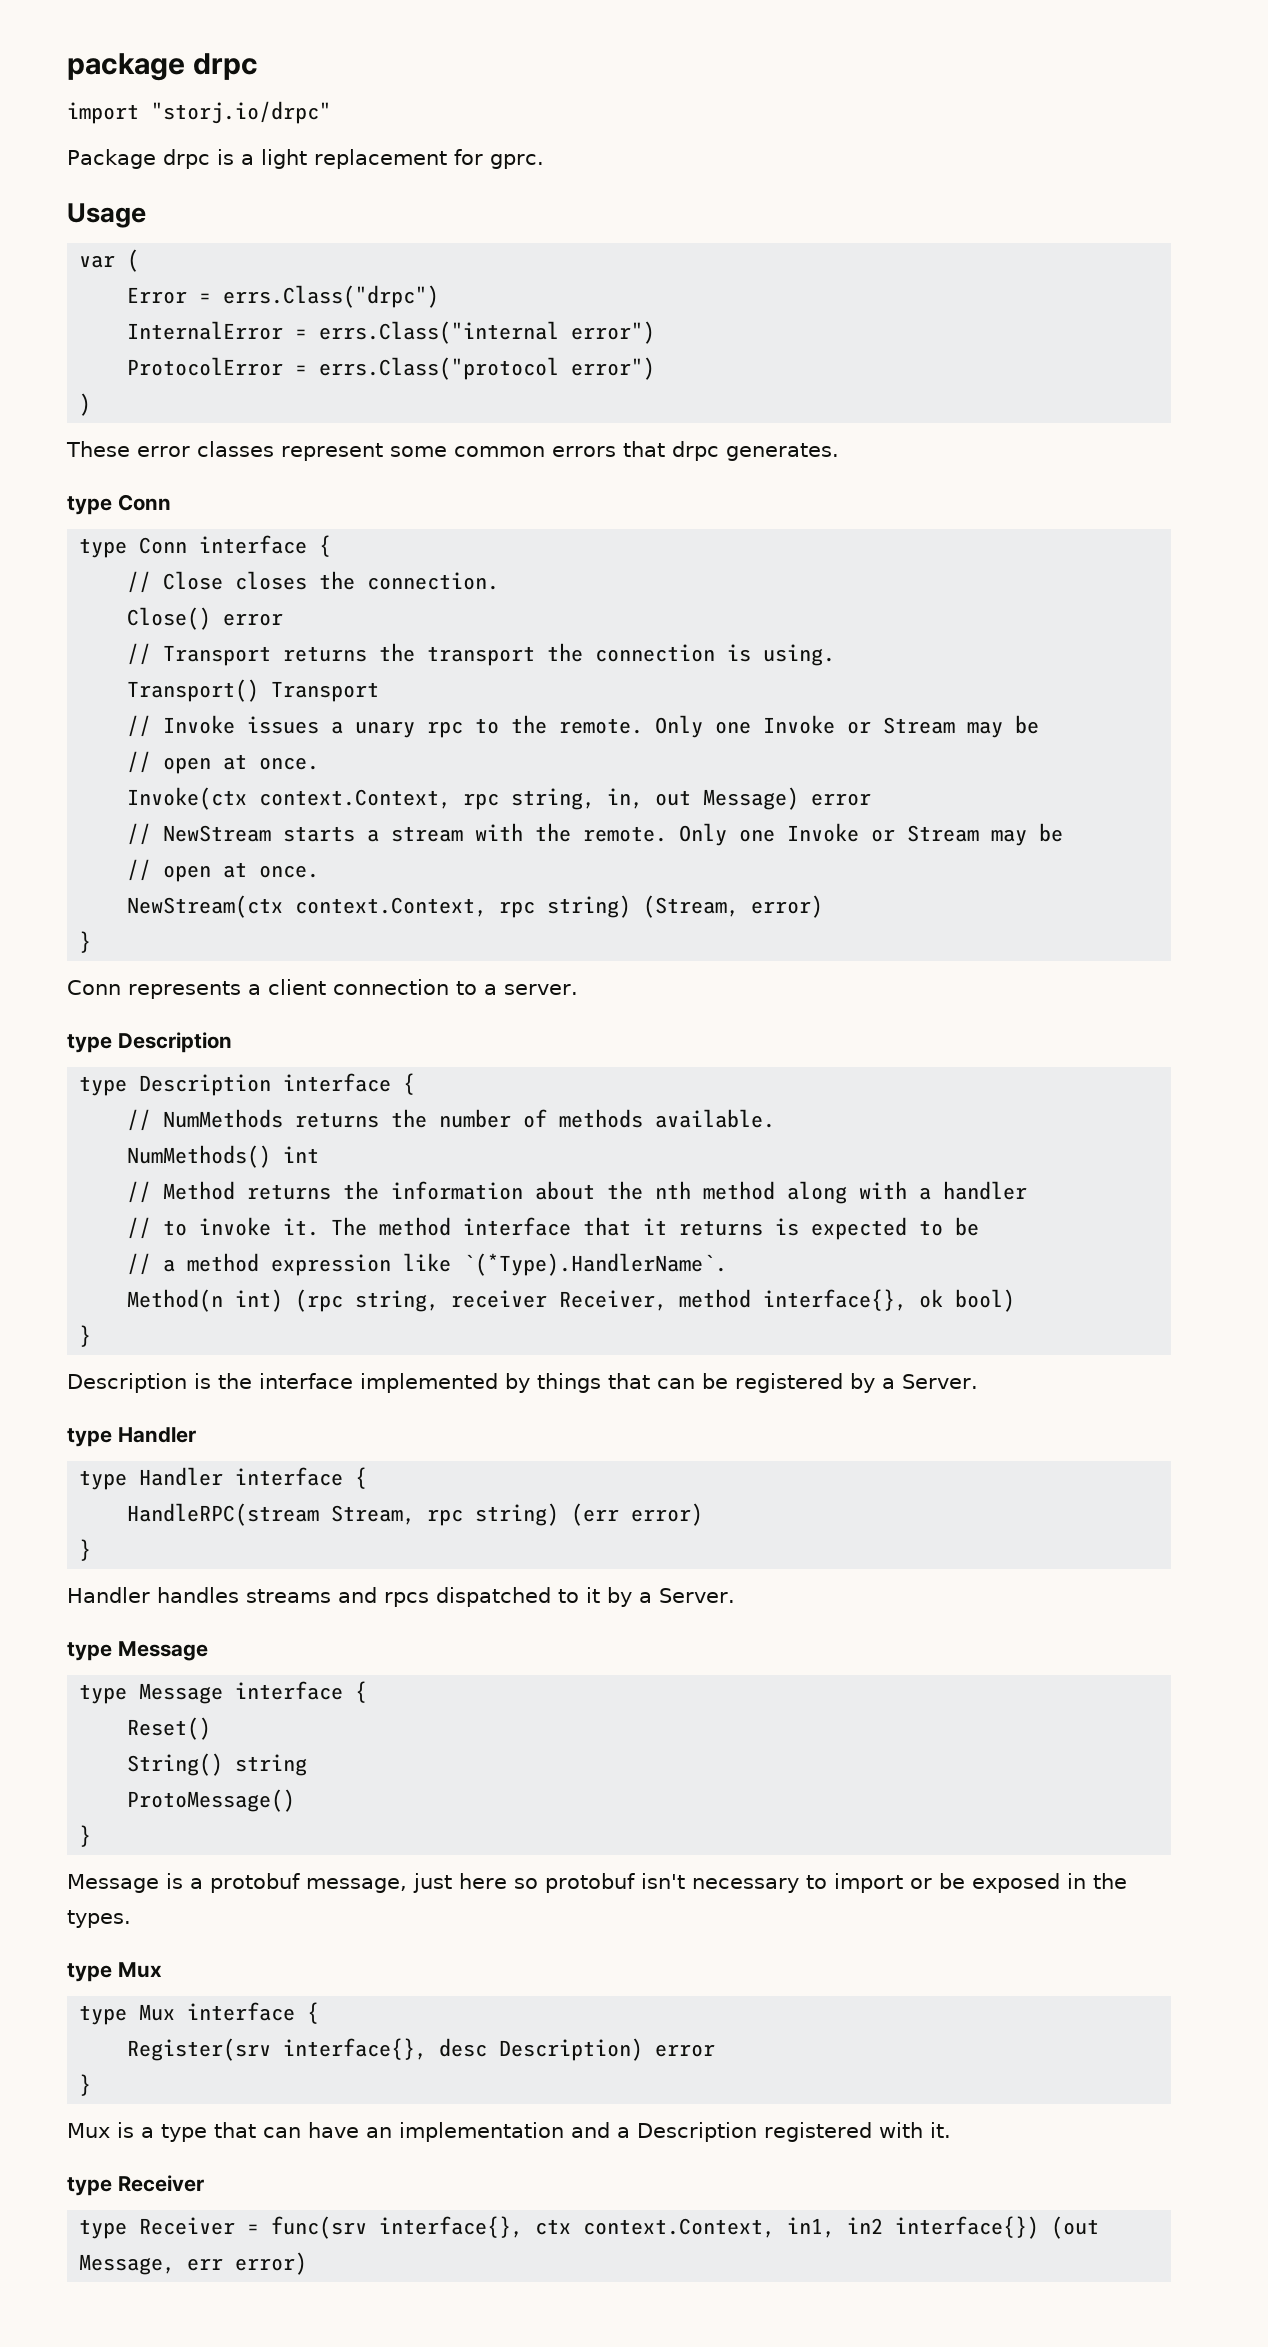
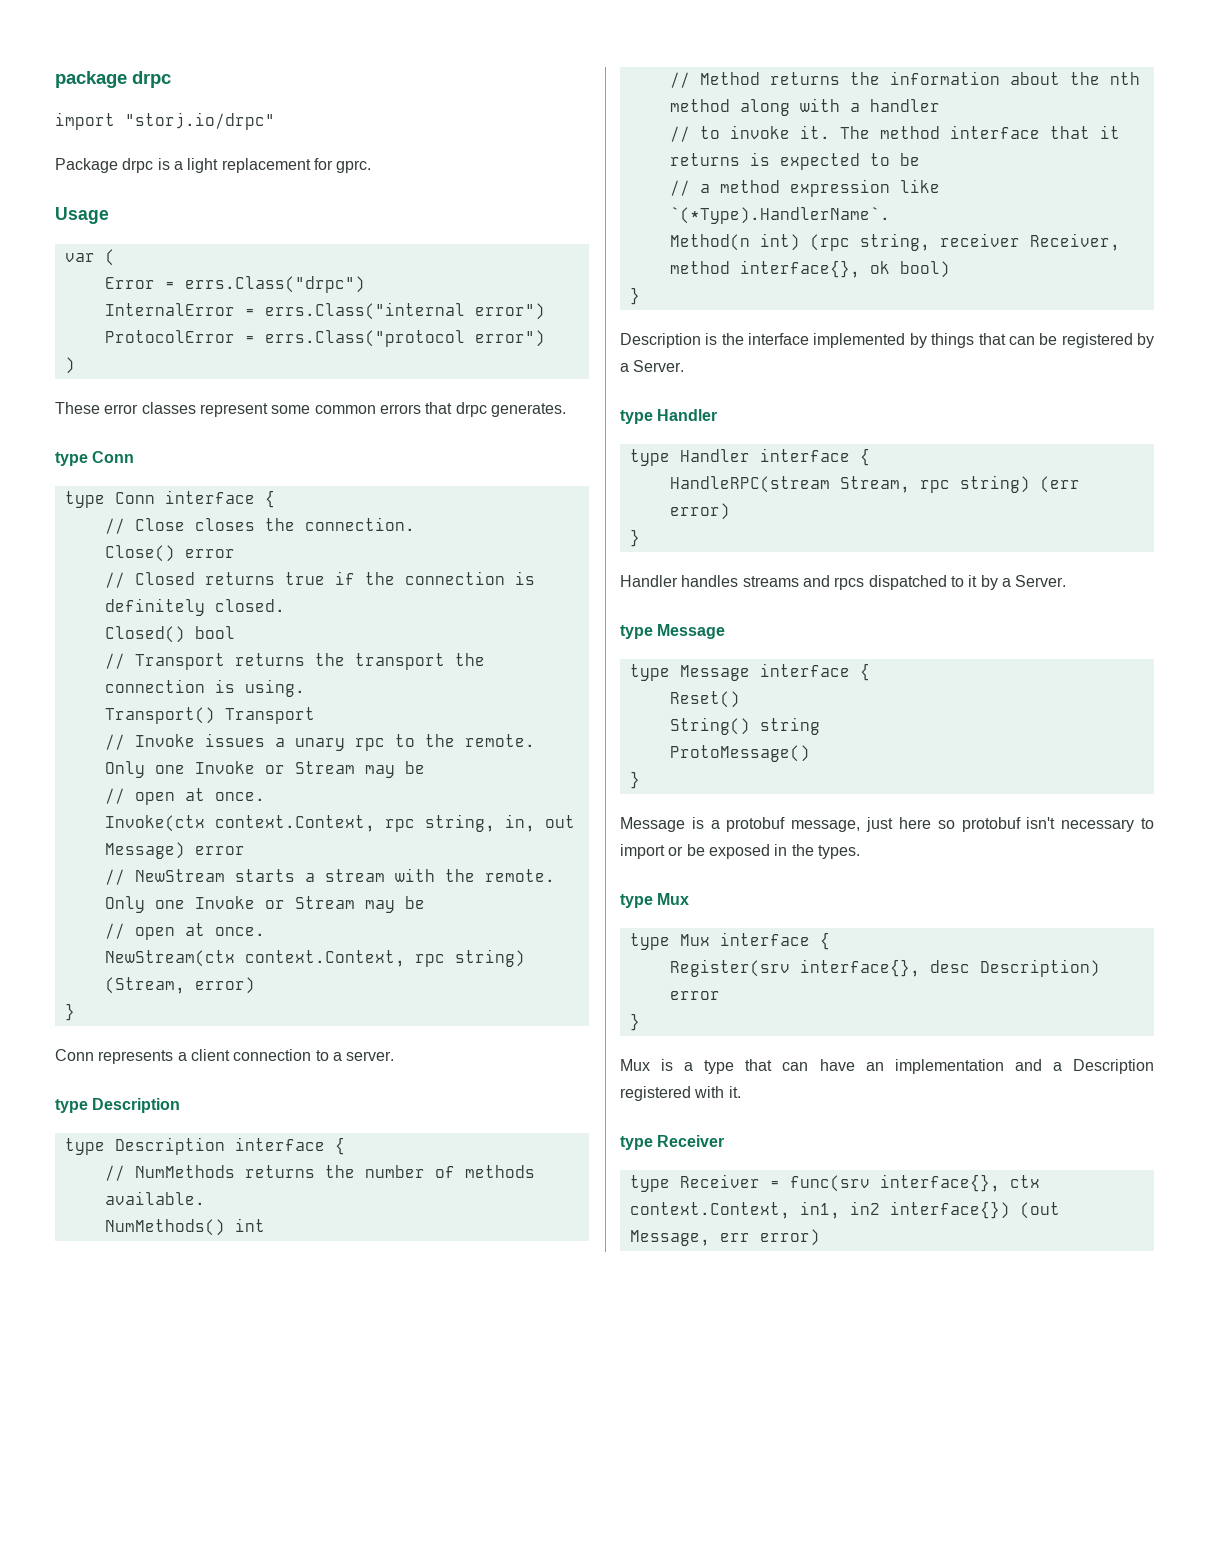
(284, 619) none -> [104,571,535,588] [104,598,285,616] [104,626,235,643] // // Closed returns true if the connection is definitely closed. // Closed() bool

